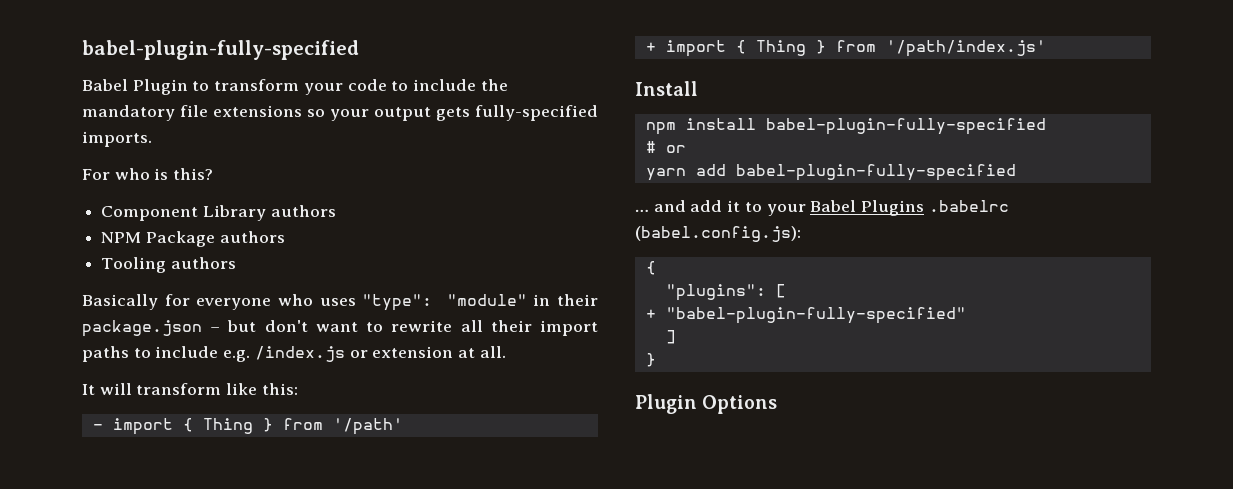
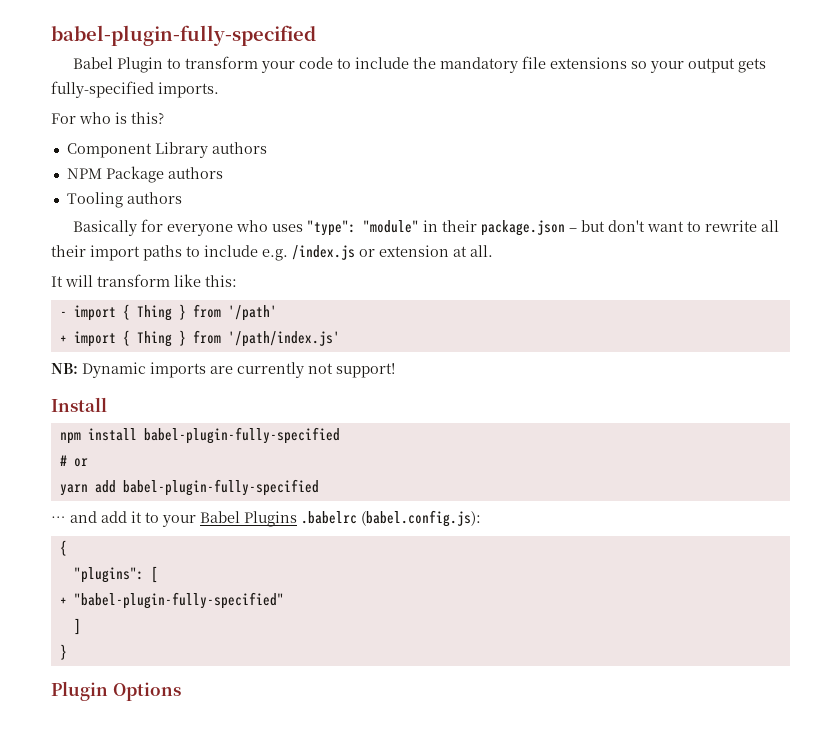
(1046, 48) none -> [51,362,395,378] // NB: Dynamic imports are currently not support!

